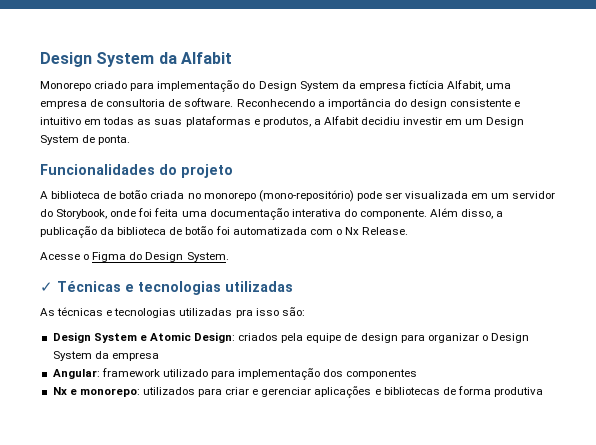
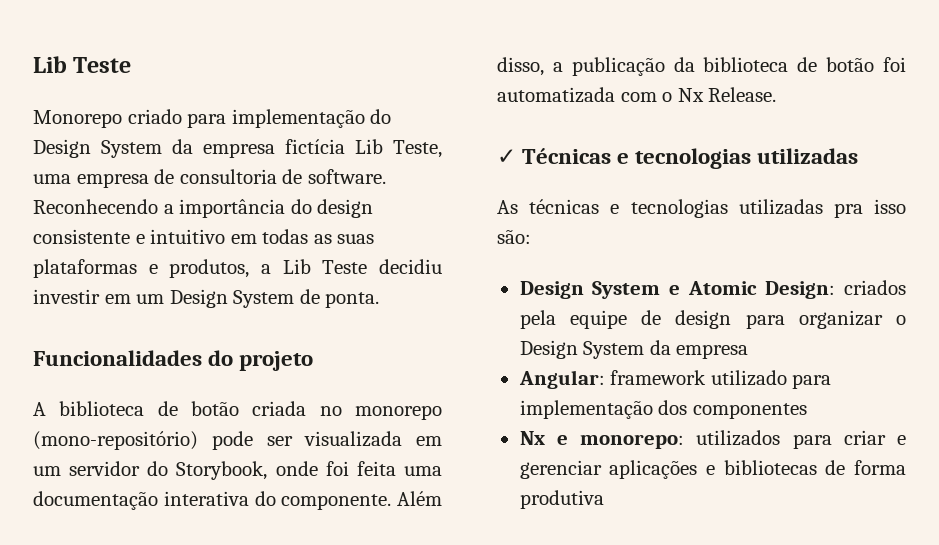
[40,52,232,67] Design System da Alfabit -> [33,56,132,73] Lib Teste
[447,80,484,91] Alfabit, -> [355,139,442,158] Lib Teste,
[323,116,359,125] Alfabit -> [282,259,368,274] Lib Teste
[40,252,229,262] // Acesse o Figma do Design System. -> (777, 94) none

